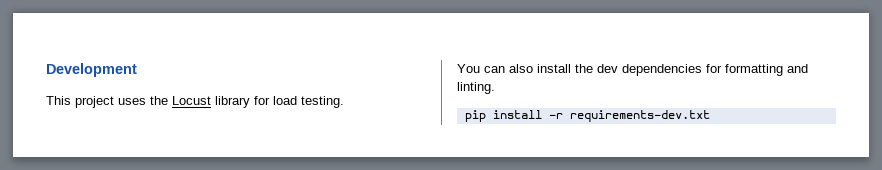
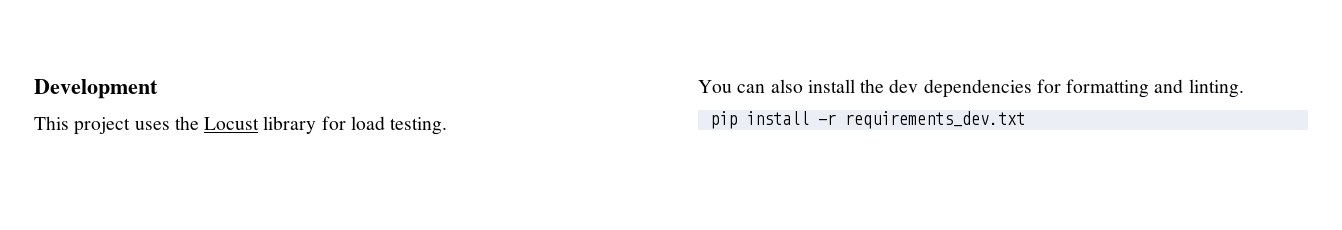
[569,110,710,122] requirements-dev.txt -> [844,111,1025,129] requirements_dev.txt

